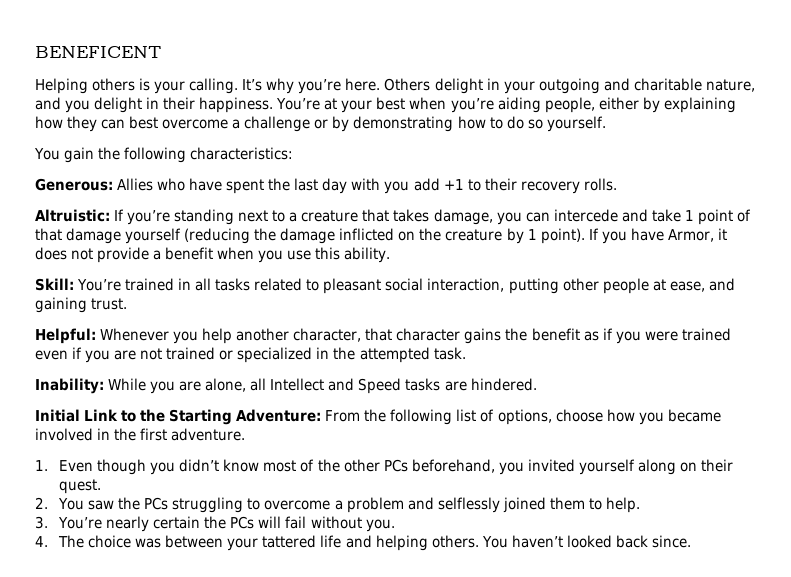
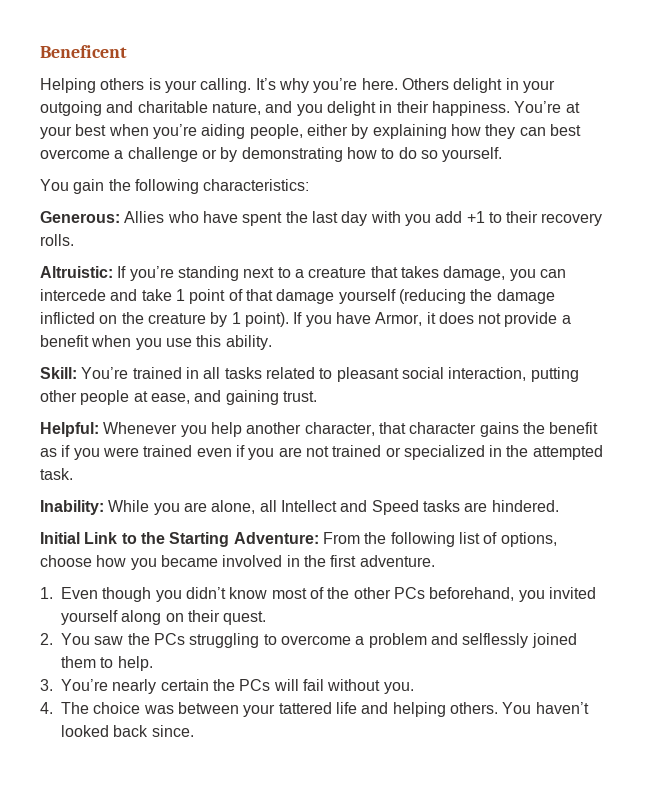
[35,46,161,58] BENEFICENT -> [40,45,127,58] Beneficent

